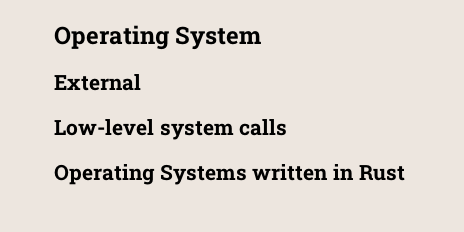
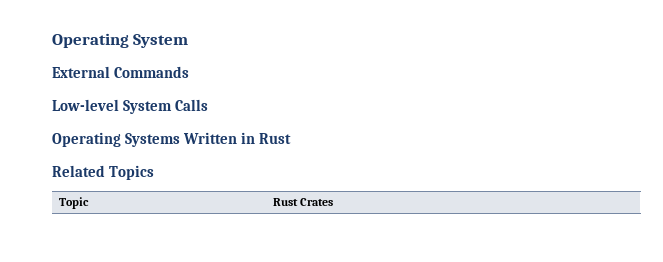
(141, 82) none -> [114,66,190,78] Commands
[159,119,288,140] system calls -> [123,99,209,114] System Calls
[252,164,329,181] written -> [183,132,238,144] Written
(405, 173) none -> [52,165,155,180] [58,197,89,209] [272,198,333,206] // Related Topics // Topic | Rust Crates

